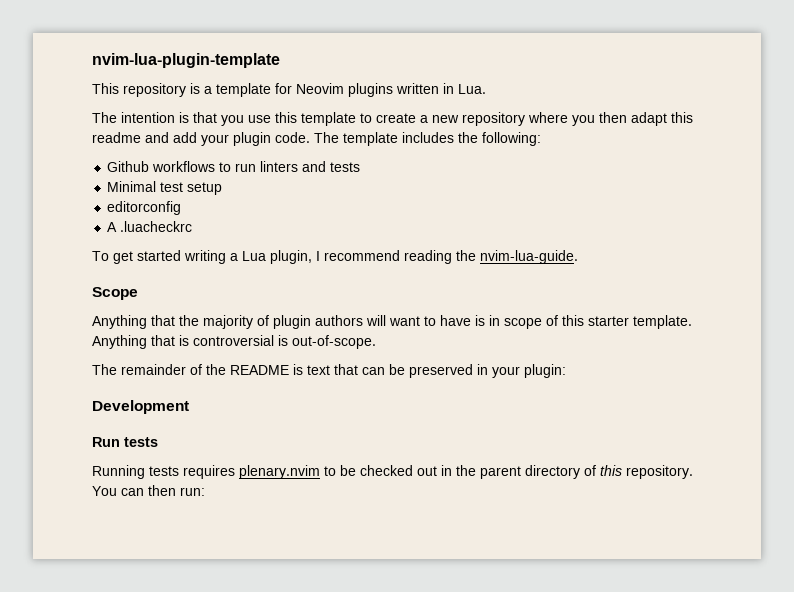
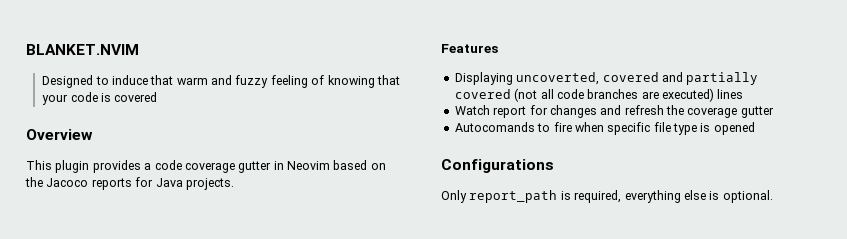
[92,53,280,68] [92,83,486,97] [92,112,693,126] [92,132,541,146] [107,161,361,172] [107,181,223,195] [107,201,182,215] [107,221,193,232] [92,250,578,264] [92,287,138,300] [92,315,692,329] [92,335,376,349] [92,364,566,378] [92,400,189,414] [92,437,158,447] [92,465,693,479] [92,485,205,496] nvim-lua-plugin-template // This repository is a template for Neovim plugins written in Lua. // The intention is that you use this template to create a new repository where you then adapt this readme and add your plugin code. The template includes the following: // Github workflows to run linters and tests // Minimal test setup // editorconfig // A .luacheckrc // To get started writing a Lua plugin, I recommend reading the nvim-lua-guide. // Scope // Anything that the majority of plugin authors will want to have is in scope of this starter template. Anything that is controversial is out-of-scope. // The remainder of the README is text that can be preserved in your plugin: // Development // Run tests // Running tests requires plenary.nvim to be checked out in the parent directory of this repository. You can then run: -> [26,44,139,55] [42,75,400,88] [42,92,158,105] [26,129,93,140] [26,160,386,173] [25,177,234,190] [441,44,498,53] [454,72,759,85] [454,88,744,102] [454,105,774,118] [454,122,755,135] [441,159,554,173] [441,190,773,203] BLANKET.NVIM // Designed to induce that warm and fuzzy feeling of knowing that your code is covered // Overview // This plugin provides a code coverage gutter in Neovim based on the Jacoco reports for Java projects. // Features // Displaying uncoverted, covered and partially covered (not all code branches are executed) lines // Watch report for changes and refresh the coverage gutter // Autocomands to fire when specific file type is opened // Configurations // Only report_path is required, everything else is optional.

